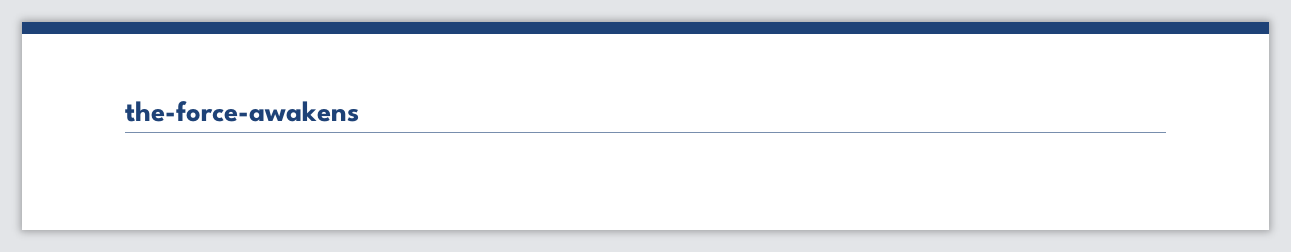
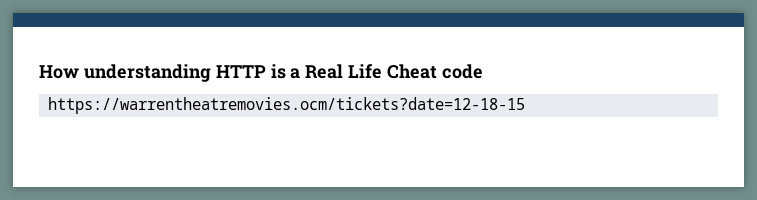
[125,101,359,122] the-force-awakens -> [39,64,483,82] [48,97,526,114] How understanding HTTP is a Real Life Cheat code // https://warrentheatremovies.ocm/tickets?date=12-18-15

